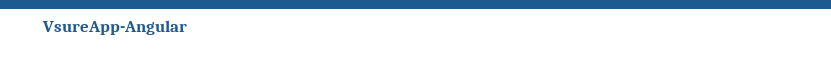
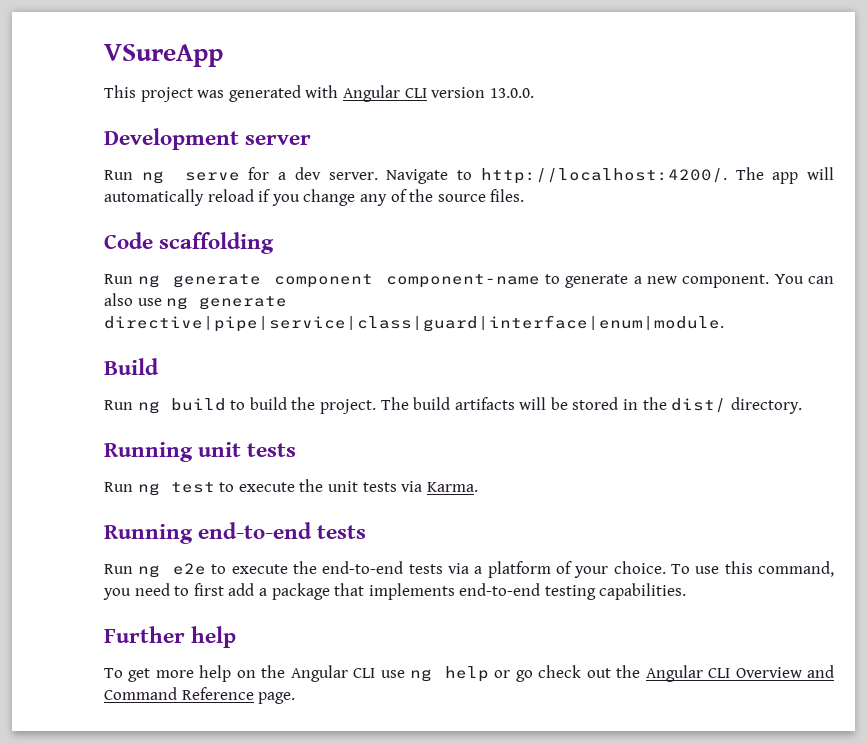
[42,20,187,35] VsureApp-Angular -> [104,44,223,67] [104,85,534,102] [104,128,312,150] [104,167,834,184] [104,189,525,206] [104,232,275,254] [104,274,835,288] [104,293,288,310] [104,315,724,332] [104,358,159,375] [104,397,802,414] [104,442,297,462] [104,479,478,496] [104,522,367,544] [104,561,835,578] [103,583,687,600] [104,626,237,648] [104,665,834,682] [104,687,296,704] VSureApp // This project was generated with Angular CLI version 13.0.0. // Development server // Run ng serve for a dev server. Navigate to http://localhost:4200/. The app will automatically reload if you change any of the source files. // Code scaffolding // Run ng generate component component-name to generate a new component. You can also use ng generate directive|pipe|service|class|guard|interface|enum|module. // Build // Run ng build to build the project. The build artifacts will be stored in the dist/ directory. // Running unit tests // Run ng test to execute the unit tests via Karma. // Running end-to-end tests // Run ng e2e to execute the end-to-end tests via a platform of your choice. To use this command, you need to first add a package that implements end-to-end testing capabilities. // Further help // To get more help on the Angular CLI use ng help or go check out the Angular CLI Overview and Command Reference page.

